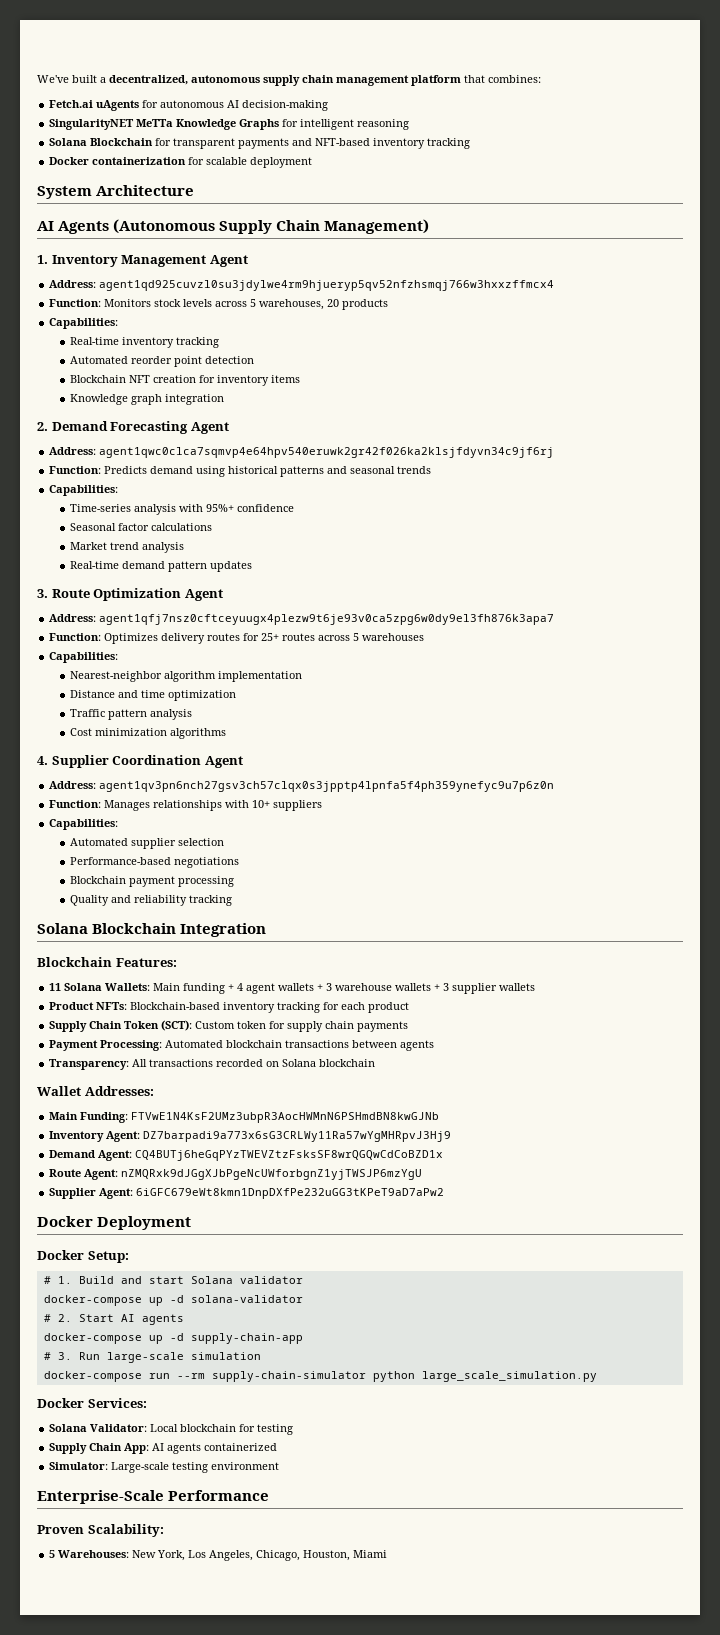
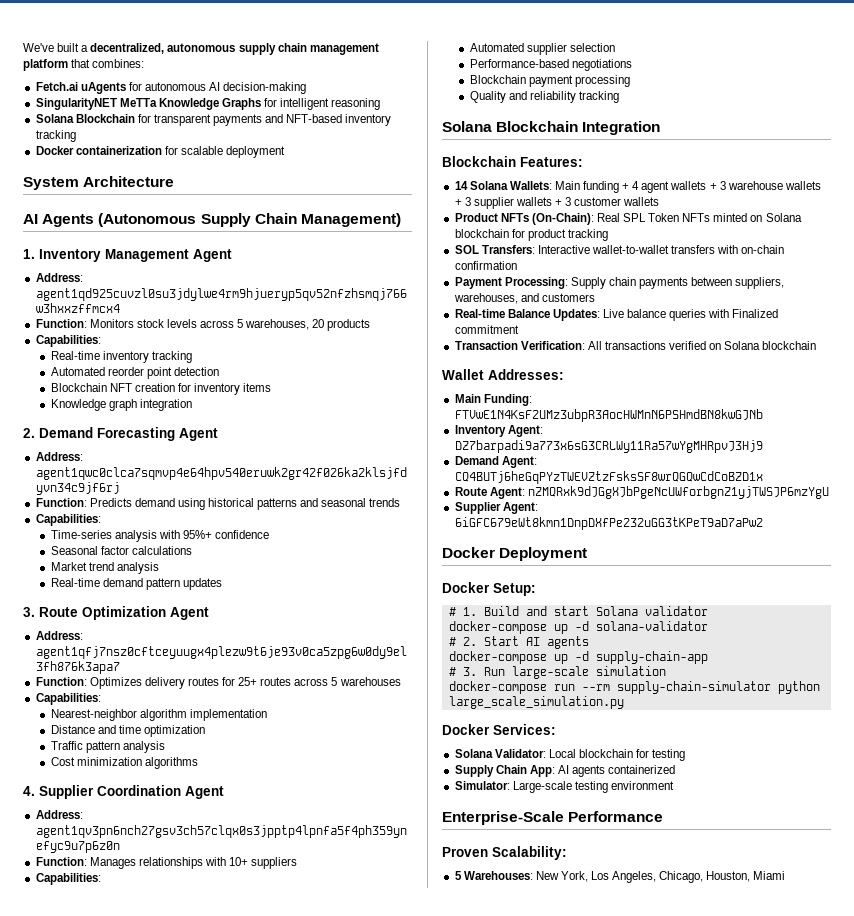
[49,983,62,991] 11 -> [454,181,468,190] 14
[49,1002,410,1013] [49,1020,409,1032] [49,1040,435,1051] [49,1059,130,1070] // Product NFTs: Blockchain-based inventory tracking for each product // Supply Chain Token (SCT): Custom token for supply chain payments // Payment Processing: Automated blockchain transactions between agents // Transparency: -> [555,197,660,206] [454,213,802,225] [454,229,608,241] [454,245,785,254] [454,261,517,270] [454,277,785,289] [453,293,595,304] [454,309,779,321] [454,325,519,334] [454,341,585,350] + 3 customer wallets // Product NFTs (On-Chain): Real SPL Token NFTs minted on Solana blockchain for product tracking // SOL Transfers: Interactive wallet-to-wallet transfers with on-chain confirmation // Payment Processing: Supply chain payments between suppliers, warehouses, and customers // Real-time Balance Updates: Live balance queries with Finalized commitment // Transaction Verification:
[216,1059,264,1067] recorded -> [669,341,707,350] verified

